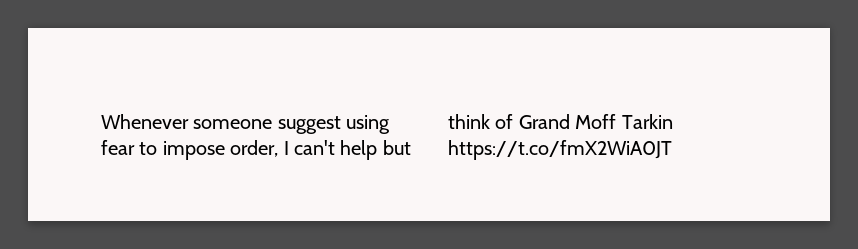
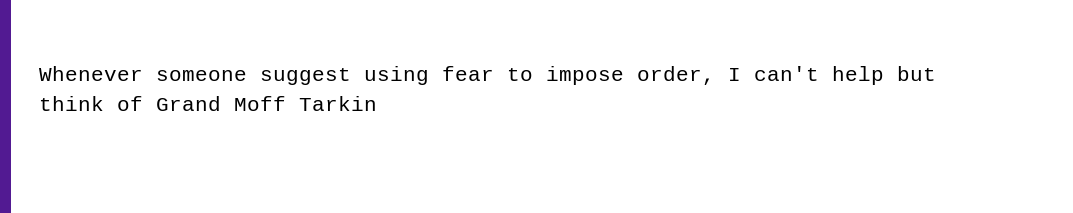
[448,140,672,160] https://t.co/fmX2WiA0JT -> (377, 103) none

